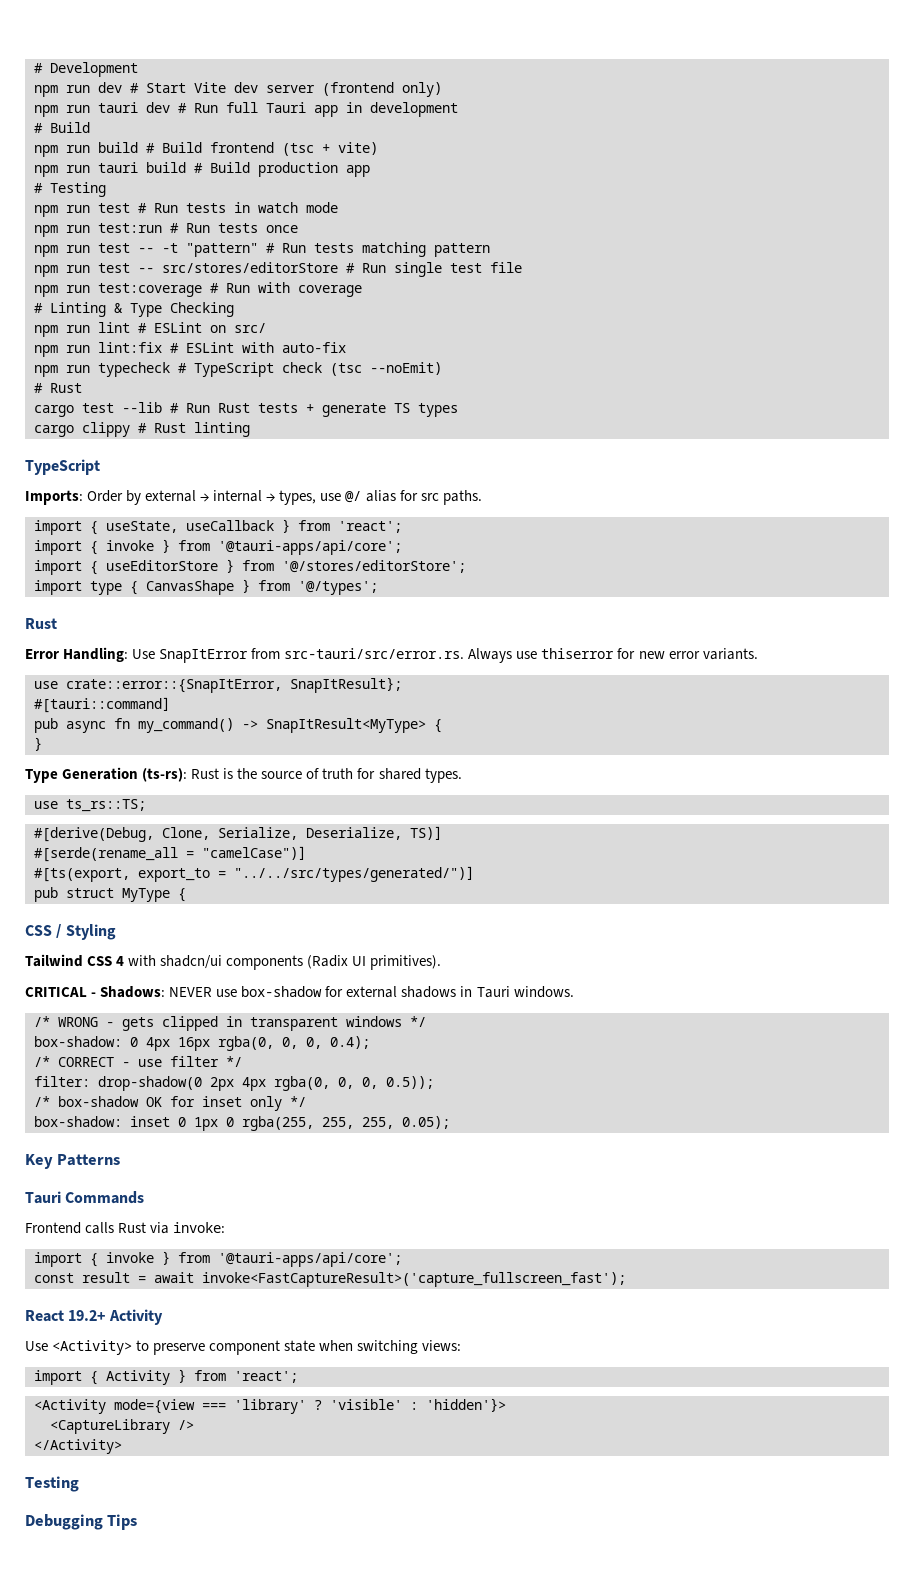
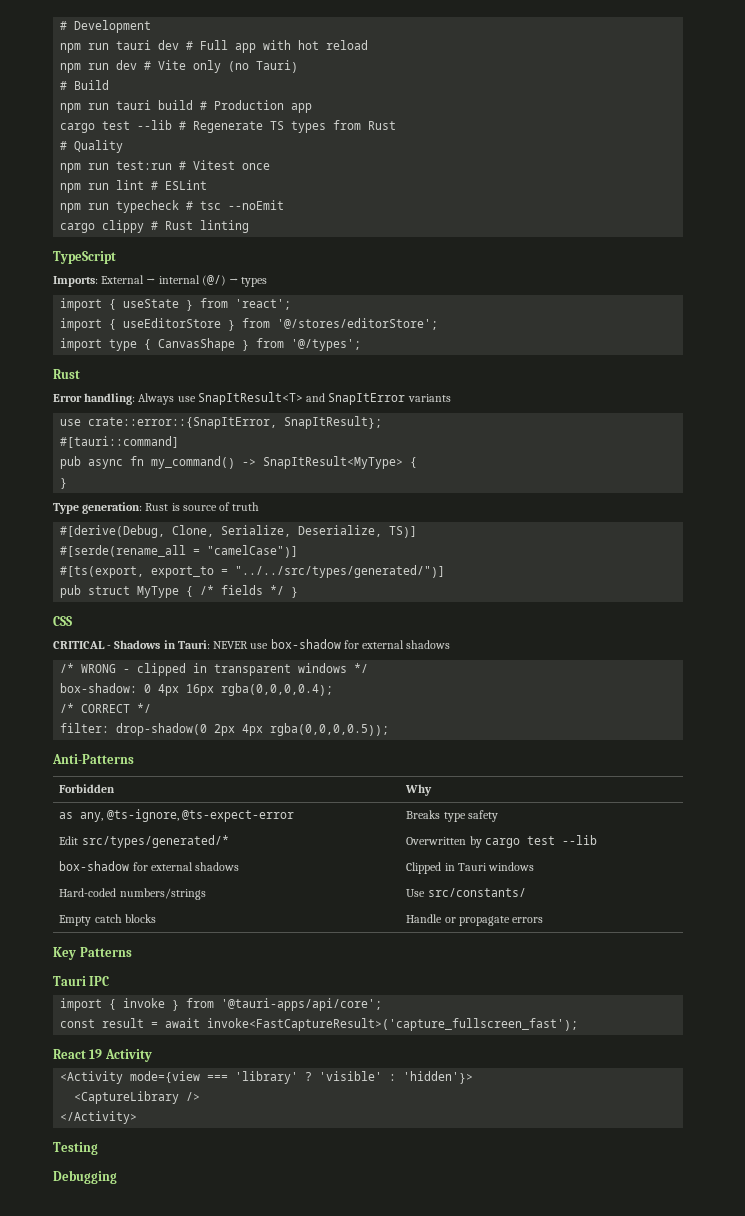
[34,82,442,97] // npm run dev # Start Vite dev server (frontend only) -> (152, 26) none
[194,102,458,117] [34,122,90,133] [34,142,378,157] Run full Tauri app in development // # Build // npm run build # Build frontend (tsc + vite) -> [200,40,369,53] [60,60,299,73] [60,80,110,90] Full app with hot reload // npm run dev # Vite only (no Tauri) // # Build
[210,162,338,177] Build production -> [214,100,285,110] Production
[34,182,106,197] [34,202,338,217] # Testing // npm run test # Run tests in watch mode -> [60,120,397,133] [60,140,124,153] cargo test --lib # Regenerate TS types from Rust // # Quality
[186,223,258,233] Run tests -> [193,160,236,170] Vitest
[34,242,490,257] [34,262,522,277] [34,282,362,297] [34,302,234,317] // npm run test -- -t "pattern" # Run tests matching pattern // npm run test -- src/stores/editorStore # Run single test file // npm run test:coverage # Run with coverage // # Linting & Type Checking -> (271, 166) none
[210,323,266,333] [34,342,346,357] [34,362,442,377] [34,383,82,393] [34,402,458,417] on src/ // npm run lint:fix # ESLint with auto-fix // npm run typecheck # TypeScript check (tsc --noEmit) // # Rust // cargo test --lib # Run Rust tests + generate TS types -> [60,200,285,213] // npm run typecheck # tsc --noEmit
[87,490,482,505] [34,519,402,535] [34,539,402,555] Order by external → internal → types, use @/ alias for src paths. // import { useState, useCallback } from 'react'; // import { invoke } from '@tauri-apps/api/core'; -> [101,275,268,287] [60,298,292,311] External → internal (@/) → types // import { useState } from 'react';
[63,647,758,663] Handling: Use SnapItError from src-tauri/src/error.rs. Always use thiserror for new error variants. -> [84,392,451,405] handling: Always use SnapItResult<T> and SnapItError variants
[62,767,188,782] Generation (ts-rs): -> [82,502,143,514] generation:
[237,768,258,779] the -> (180, 507) none
[357,768,462,783] [34,799,146,812] for shared types. // use ts_rs::TS; -> (260, 506) none
[25,924,116,940] [25,954,442,970] // CSS / Styling // Tailwind CSS 4 with shadcn/ui components (Radix UI primitives). -> [200,585,299,598] [53,616,72,626] /* fields */ } // CSS
[100,986,166,998] Shadows: -> [114,640,210,649] Shadows in Tauri:
[460,986,574,998] in Tauri windows. -> (451, 644) none
[122,1017,154,1031] gets -> (131, 671) none
[218,1036,370,1051] rgba(0, 0, 0, 0.4); -> [221,683,334,696] rgba(0,0,0,0.4);
[122,1056,219,1067] - use filter -> (131, 708) none
[274,1076,434,1091] [34,1096,306,1111] [34,1116,450,1131] [25,1154,121,1169] [25,1191,145,1204] [25,1222,226,1234] rgba(0, 0, 0, 0.5)); // /* box-shadow OK for inset only */ // box-shadow: inset 0 1px 0 rgba(255, 255, 255, 0.05); // Key Patterns // Tauri Commands // Frontend calls Rust via invoke: -> [270,723,390,736] [52,754,134,764] [59,784,116,793] [405,784,433,796] [59,809,294,822] [406,810,498,822] [59,835,229,848] [406,835,597,848] [59,861,240,871] [406,862,535,874] [59,888,206,900] [406,888,526,897] [59,914,156,926] [406,914,544,926] [53,947,132,960] [53,976,110,986] rgba(0,0,0,0.5)); // Anti-Patterns // Forbidden | Why // as any, @ts-ignore, @ts-expect-error | Breaks type safety // Edit src/types/generated/* | Overwritten by cargo test --lib // box-shadow for external shadows | Clipped in Tauri windows // Hard-coded numbers/strings | Use src/constants/ // Empty catch blocks | Handle or propagate errors // Key Patterns // Tauri IPC
[68,1309,163,1325] [25,1340,462,1355] [34,1369,298,1385] 19.2+ Activity // Use <Activity> to preserve component state when switching views: // import { Activity } from 'react'; -> [89,1049,152,1062] 19 Activity
[107,1514,138,1530] Tips -> (117, 1177) none

